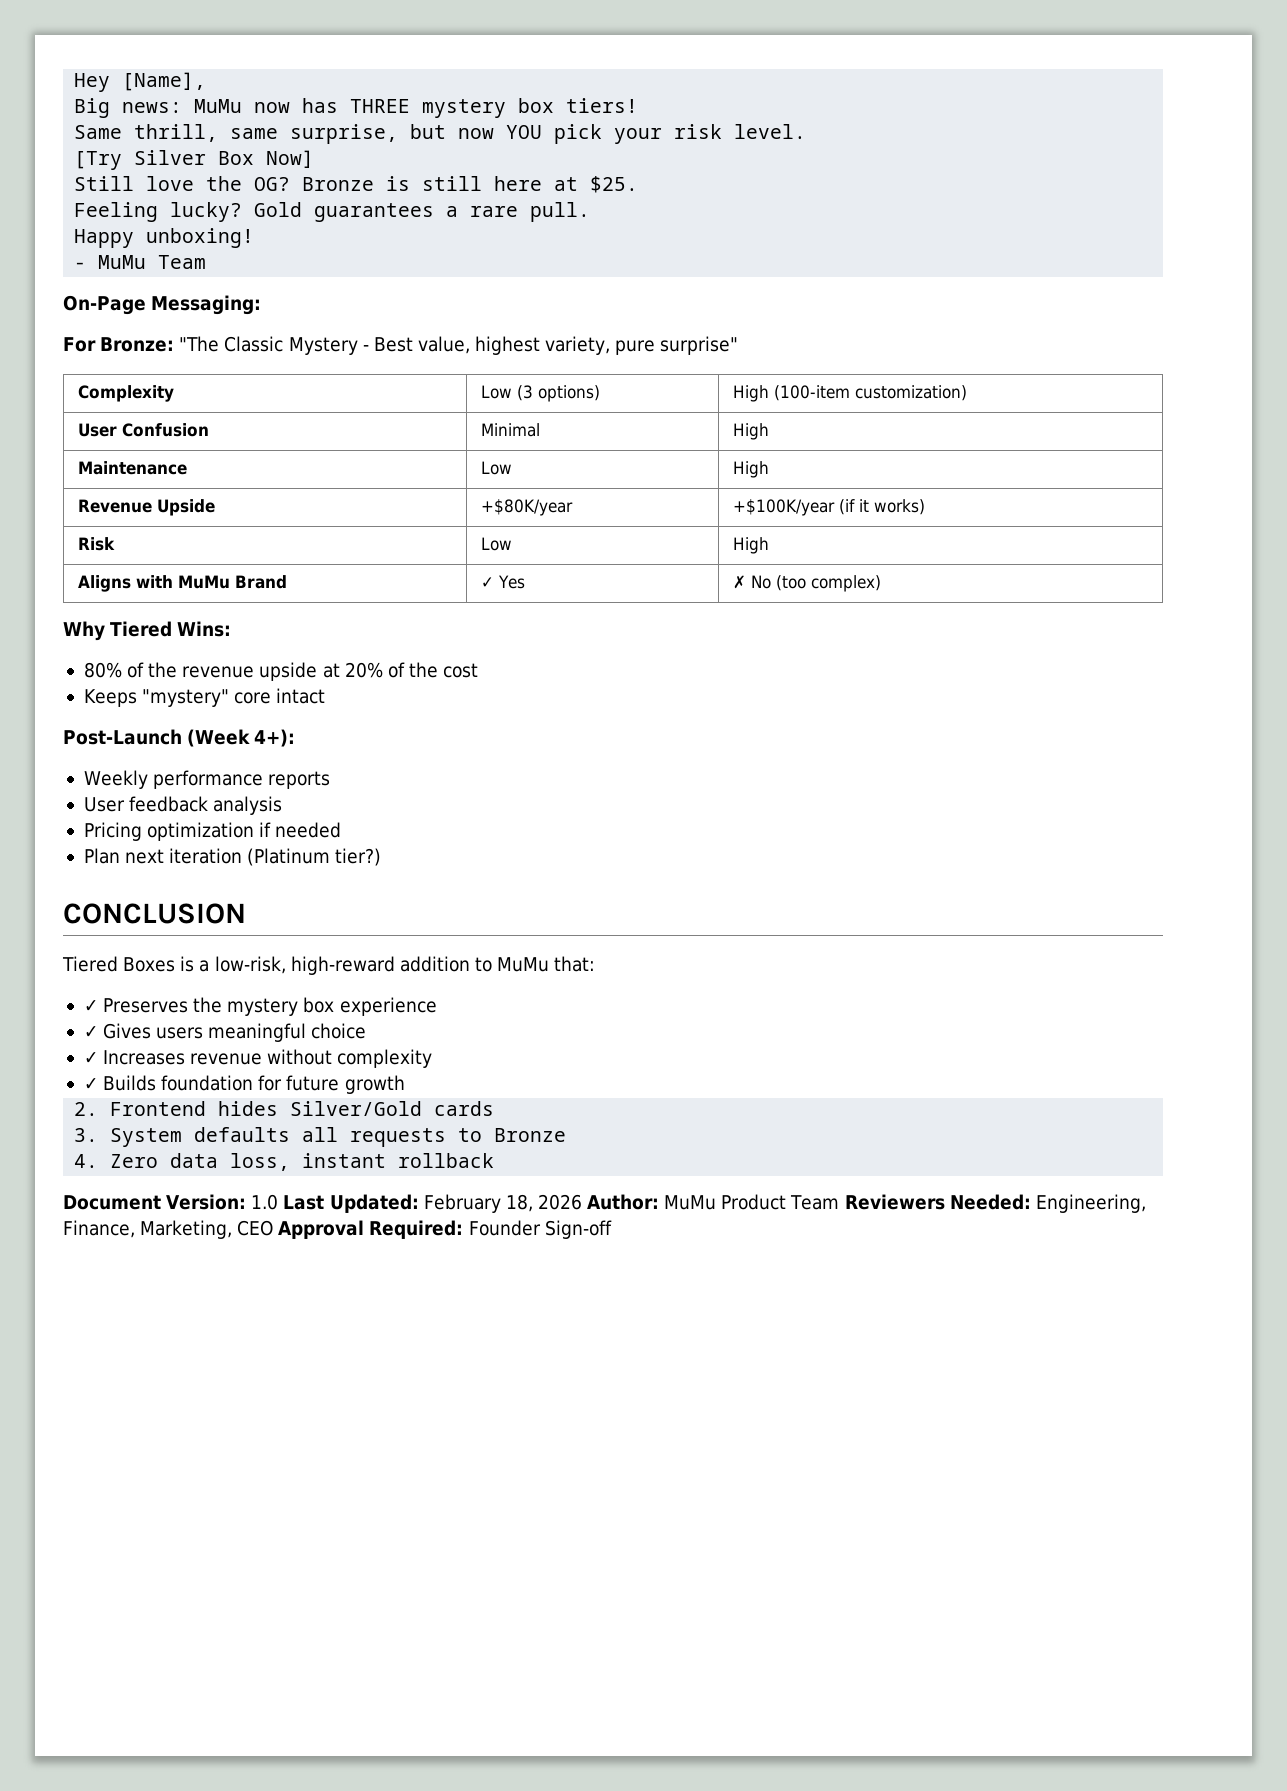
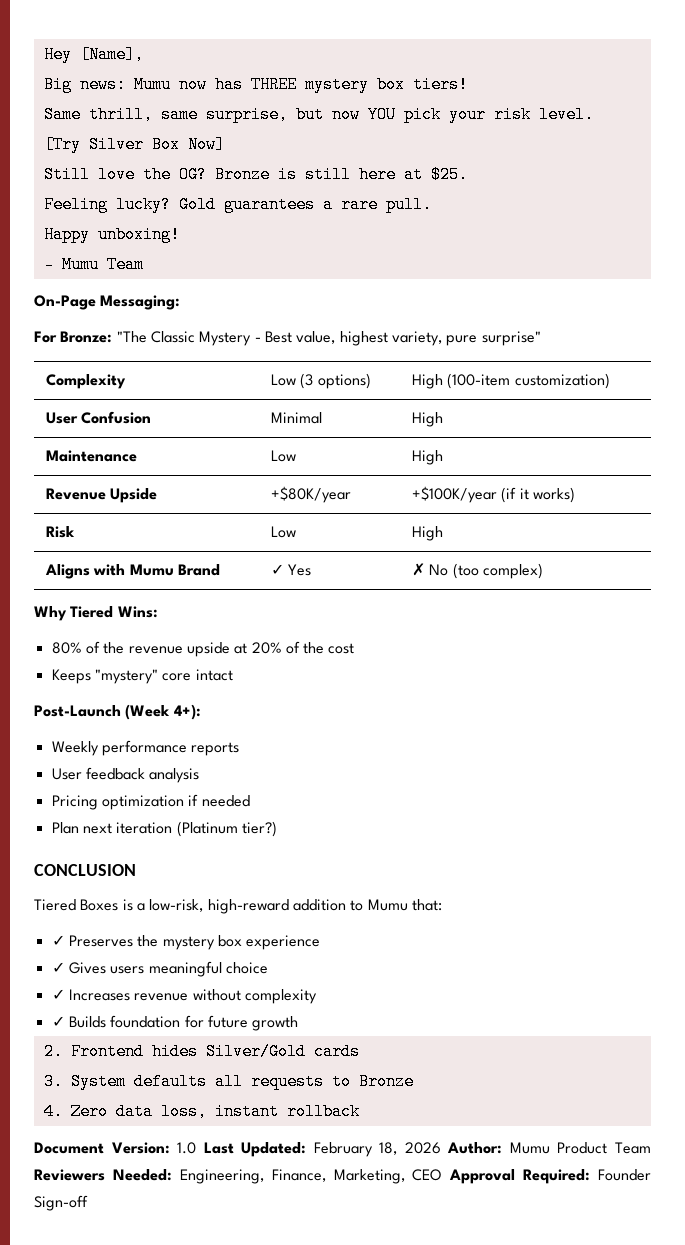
[194,99,243,113] MuMu -> [133,76,171,93] Mumu
[98,255,147,269] MuMu -> [61,256,99,273] Mumu
[177,575,230,589] MuMu -> [129,564,174,576] Mumu
[497,957,550,972] MuMu -> [367,899,408,911] Mumu
[664,1195,717,1210] MuMu -> [509,1142,550,1154] Mumu

